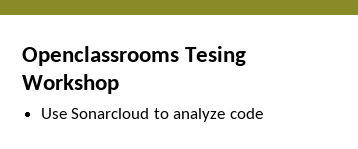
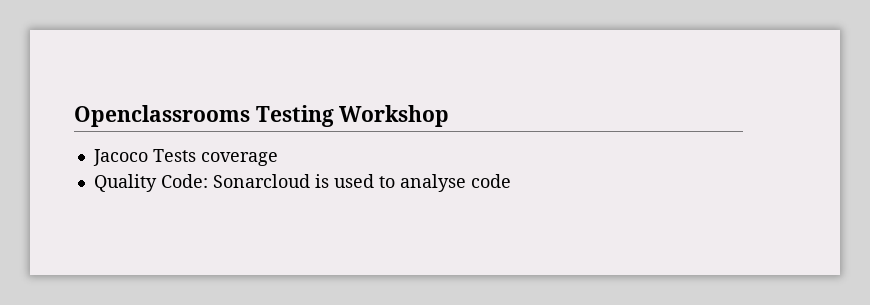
[185,46,247,66] Tesing -> [255,105,334,127] Testing
[40,108,226,122] Use Sonarcloud to analyze -> [92,149,278,166] [93,174,466,192] Jacoco Tests coverage // Quality Code: Sonarcloud is used to analyse

